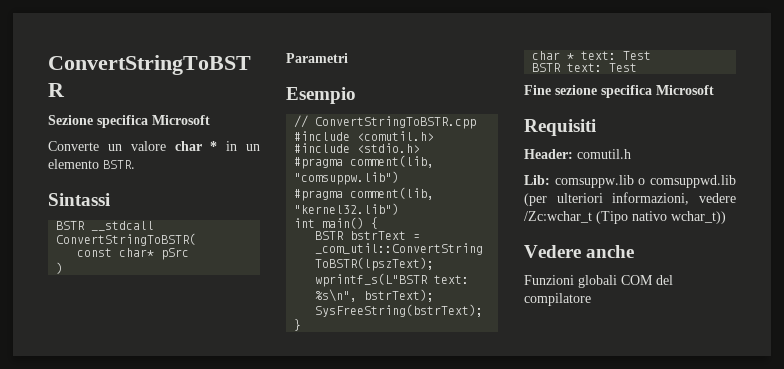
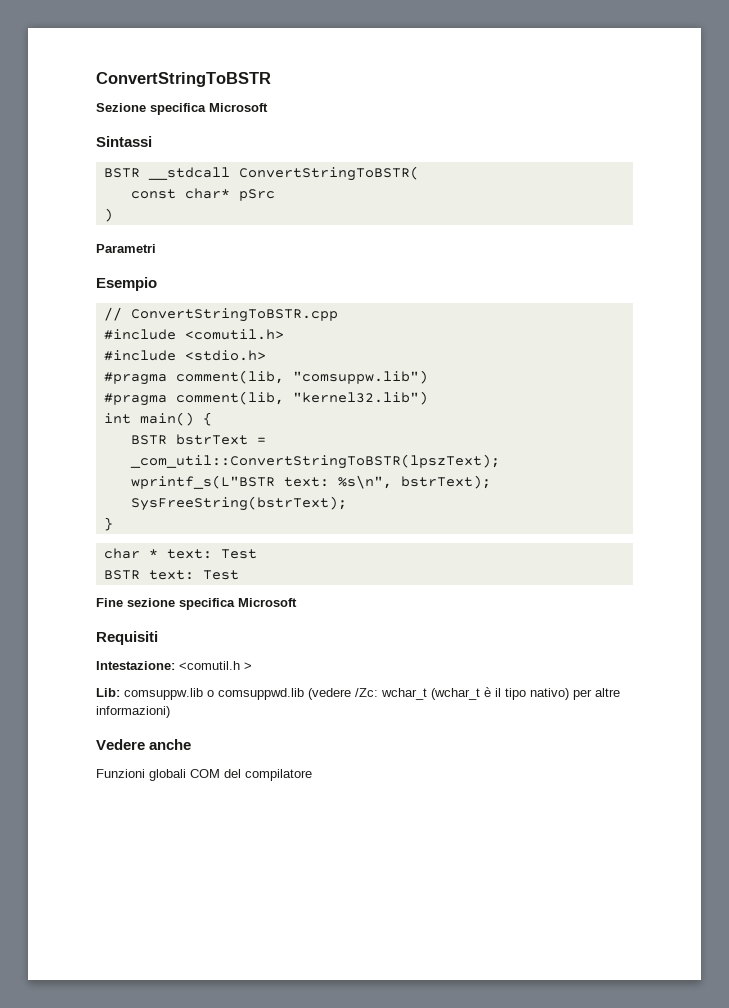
[48,141,260,151] [48,159,135,169] // Converte un valore char * in un elemento BSTR. -> (268, 107) none
[524,149,631,159] Header: comutil.h -> [96,661,252,670] Intestazione: <comutil.h >
[524,192,736,206] [524,211,726,224] (per ulteriori informazioni, vedere /Zc:wchar_t (Tipo nativo wchar_t)) -> [308,687,620,700] [96,706,170,718] (vedere /Zc: wchar_t (wchar_t è il tipo nativo) per altre informazioni)

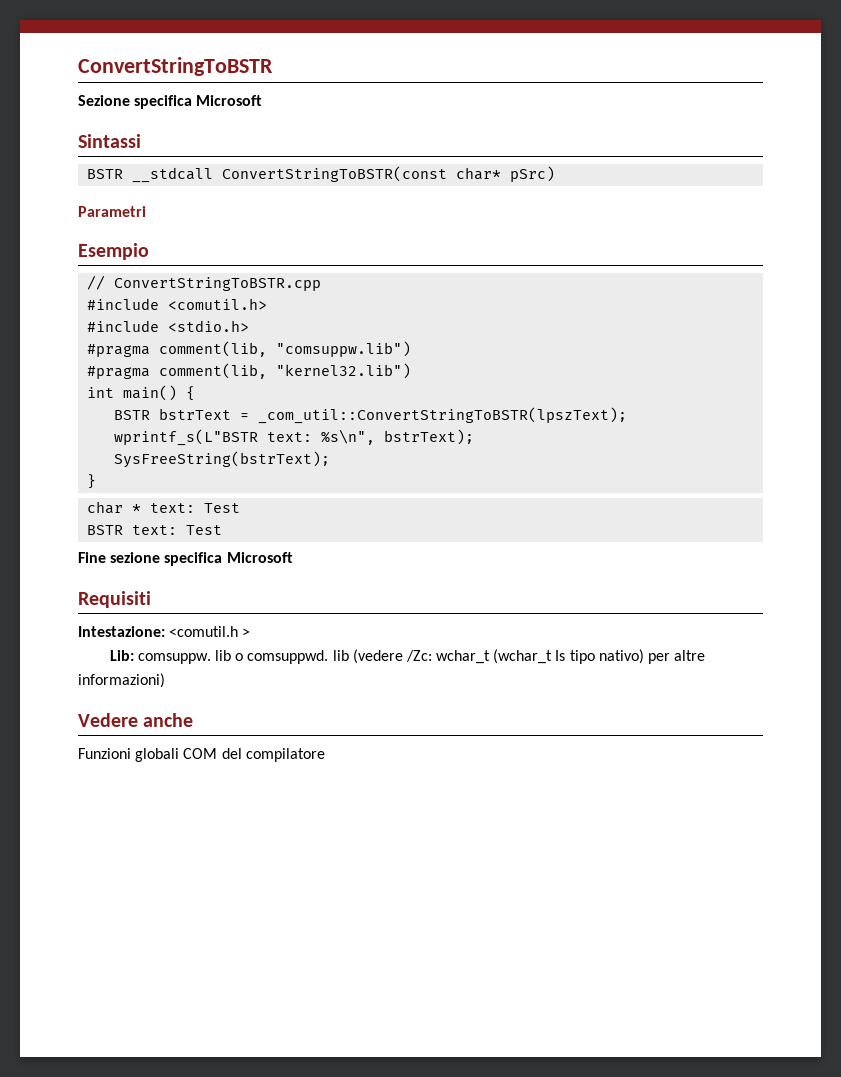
[238,166,419,181] [130,188,275,201] [103,208,113,222] ConvertStringToBSTR( // const char* pSrc // ) -> [222,166,556,182] ConvertStringToBSTR(const char* pSrc)
[124,688,304,700] comsuppw.lib o comsuppwd.lib -> [137,650,349,664] comsuppw. lib o comsuppwd. lib
[484,687,501,697] è il -> [555,650,566,661] Is

